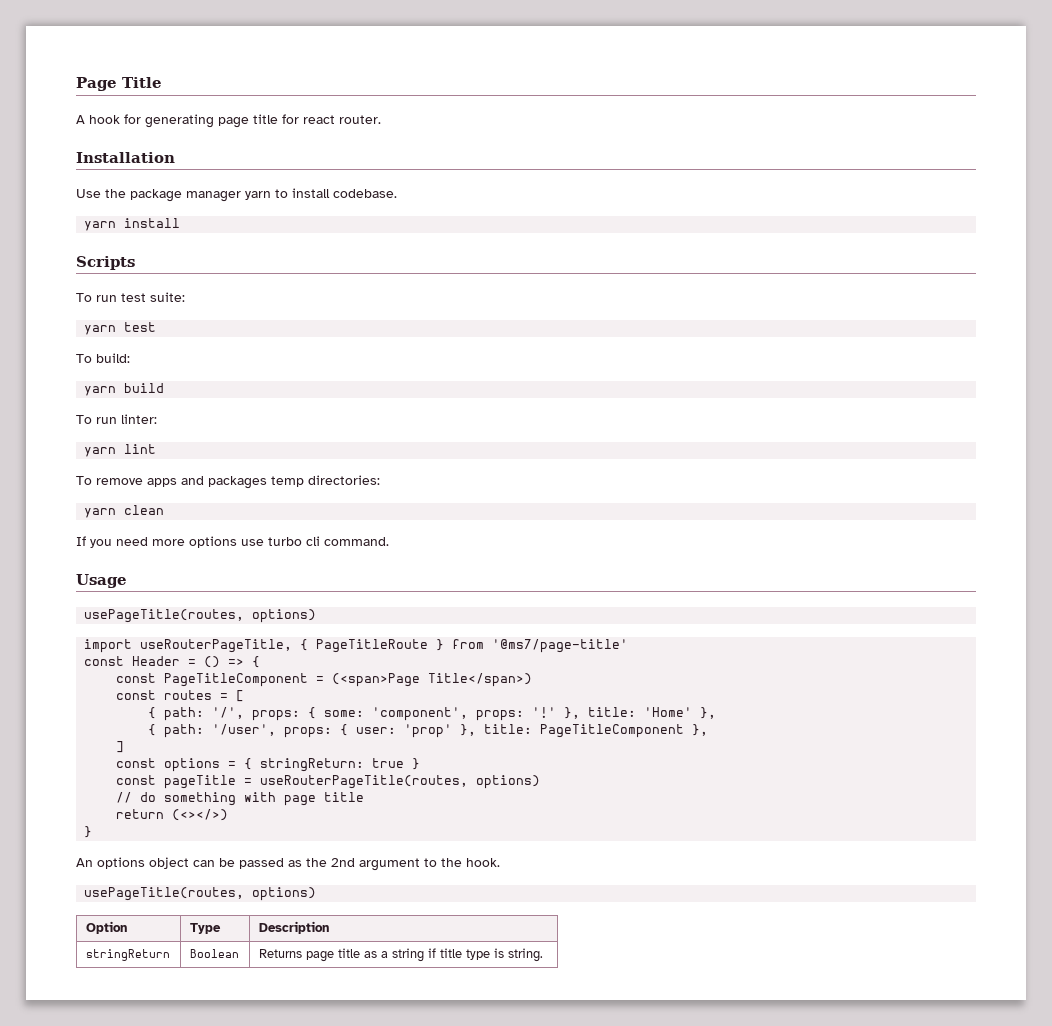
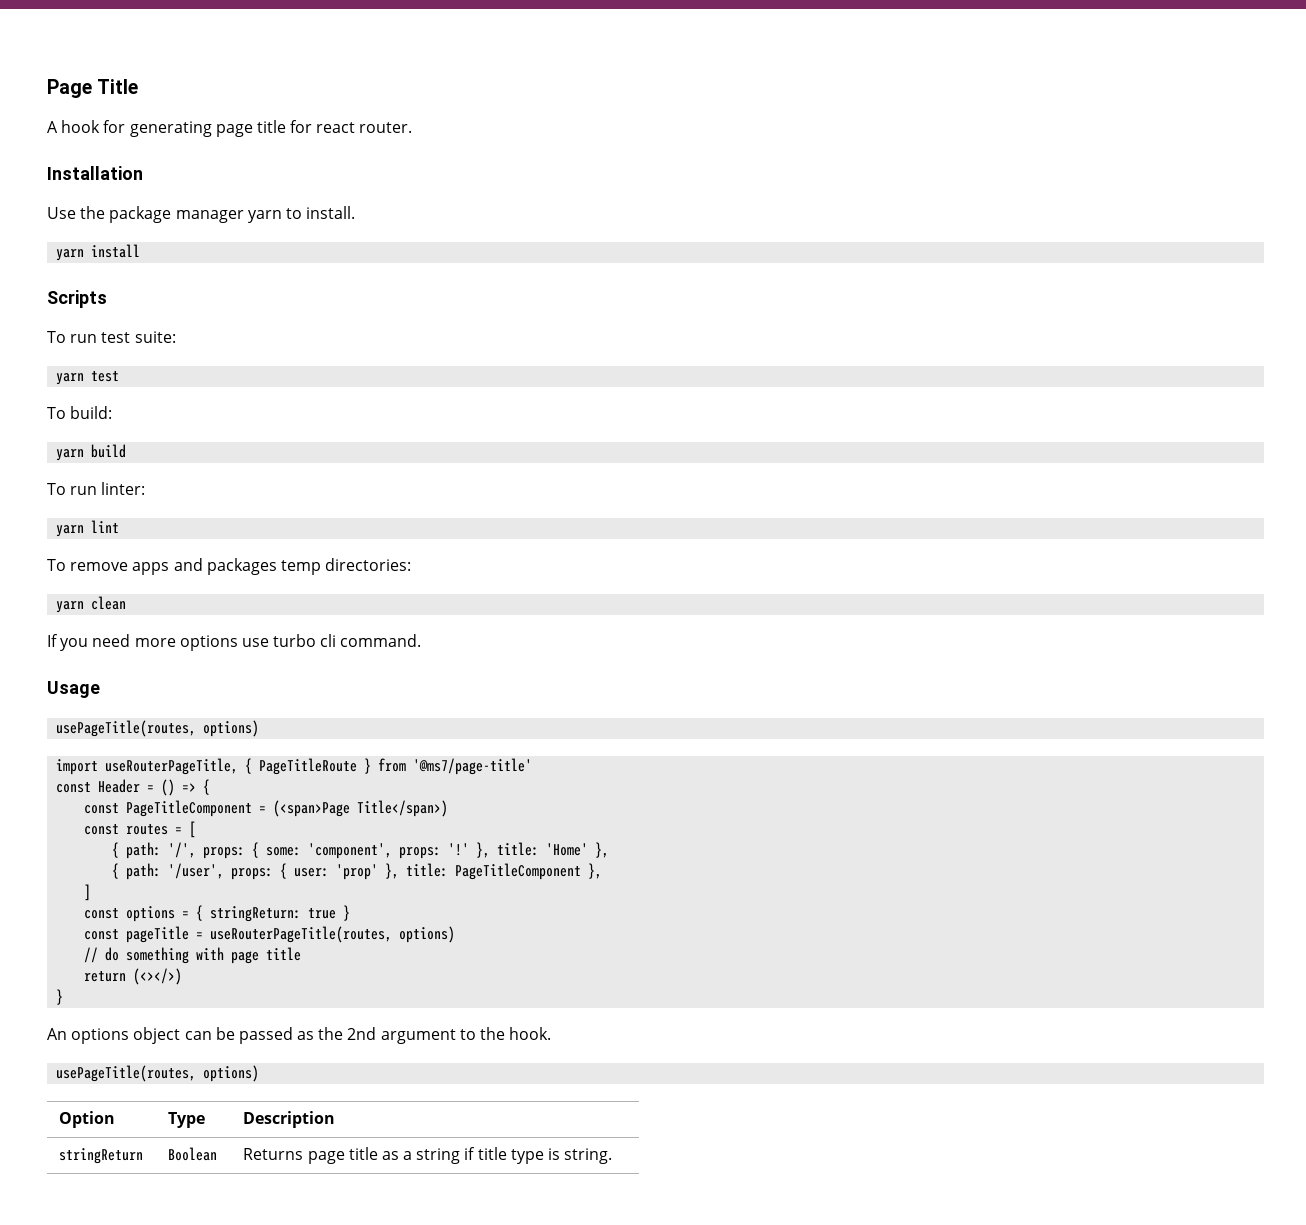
[292,188,397,198] install codebase. -> [306,206,356,219] install.

